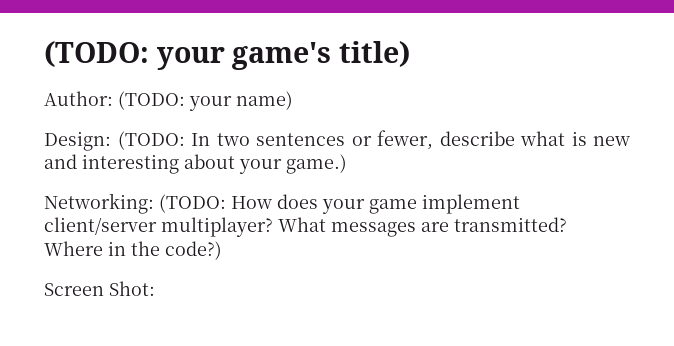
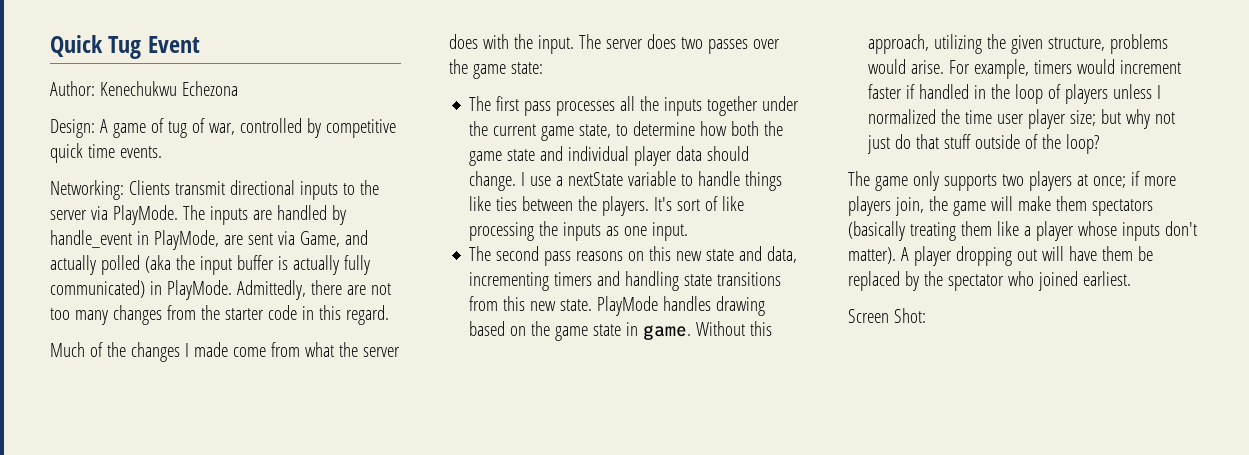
[44,41,411,70] [44,91,293,111] [44,130,630,151] [44,154,347,174] [44,193,520,214] [44,217,567,237] [44,241,222,260] (TODO: your game's title) // Author: (TODO: your name) // Design: (TODO: In two sentences or fewer, describe what is new and interesting about your game.) // Networking: (TODO: How does your game implement client/server multiplayer? What messages are transmitted? Where in the code?) -> [50,35,200,59] [50,81,238,96] [50,118,396,138] [50,143,162,163] [50,180,379,200] [50,205,346,225] [50,230,368,250] [50,255,370,275] [50,280,391,300] [50,305,389,325] [50,342,400,362] [449,34,780,54] [449,59,543,79] [469,96,800,116] [469,121,784,141] [469,146,750,166] [469,171,783,191] [469,196,745,216] [469,221,689,241] [469,246,798,266] [469,271,782,291] [469,296,766,316] [469,321,773,341] [868,34,1169,54] [868,59,1182,79] [868,84,1162,104] [868,109,1176,129] [867,134,1100,154] [848,171,1176,191] [848,196,1153,216] [848,221,1197,241] [848,246,1153,266] [848,271,1131,291] Quick Tug Event // Author: Kenechukwu Echezona // Design: A game of tug of war, controlled by competitive quick time events. // Networking: Clients transmit directional inputs to the server via PlayMode. The inputs are handled by handle_event in PlayMode, are sent via Game, and actually polled (aka the input buffer is actually fully communicated) in PlayMode. Admittedly, there are not too many changes from the starter code in this regard. // Much of the changes I made come from what the server does with the input. The server does two passes over the game state: // The first pass processes all the inputs together under the current game state, to determine how both the game state and individual player data should change. I use a nextState variable to handle things like ties between the players. It's sort of like processing the inputs as one input. // The second pass reasons on this new state and data, incrementing timers and handling state transitions from this new state. PlayMode handles drawing based on the game state in game. Without this approach, utilizing the given structure, problems would arise. For example, timers would increment faster if handled in the loop of players unless I normalized the time user player size; but why not just do that stuff outside of the loop? // The game only supports two players at once; if more players join, the game will make them spectators (basically treating them like a player whose inputs don't matter). A player dropping out will have them be replaced by the spectator who joined earliest.

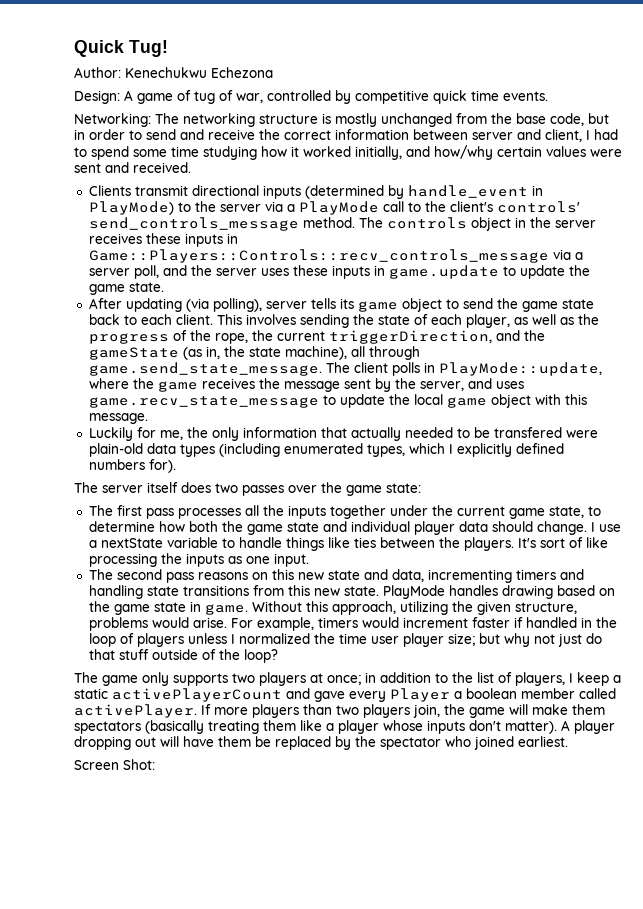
[108,36,200,59] Tug Event -> [129,40,168,57] Tug!
[128,180,379,200] [50,205,346,225] [50,230,368,250] [50,255,370,275] [50,280,391,300] [50,305,389,325] [50,342,400,362] [449,34,574,54] Clients transmit directional inputs to the server via PlayMode. The inputs are handled by handle_event in PlayMode, are sent via Game, and actually polled (aka the input buffer is actually fully communicated) in PlayMode. Admittedly, there are not too many changes from the starter code in this regard. // Much of the changes I made come from what the server does with the input. -> [155,113,609,127] [74,129,618,142] [74,145,622,160] [74,162,191,173] [88,185,543,199] [88,201,580,215] [88,217,596,231] [88,233,238,247] [88,249,583,263] [88,265,590,279] [88,282,164,295] [88,298,594,312] [88,314,599,328] [88,330,545,344] [88,346,420,360] [88,362,602,376] [88,378,524,392] [88,394,587,408] [88,413,148,424] [88,427,598,441] [88,443,564,457] [88,459,176,473] The networking structure is mostly unchanged from the base code, but in order to send and receive the correct information between server and client, I had to spend some time studying how it worked initially, and how/why certain values were sent and received. // Clients transmit directional inputs (determined by handle_event in PlayMode) to the server via a PlayMode call to the client's controls' send_controls_message method. The controls object in the server receives these inputs in Game::Players::Controls::recv_controls_message via a server poll, and the server uses these inputs in game.update to update the game state. // After updating (via polling), server tells its game object to send the game state back to each client. This involves sending the state of each player, as well as the progress of the rope, the current triggerDirection, and the gameState (as in, the state machine), all through game.send_state_message. The client polls in PlayMode::update, where the game receives the message sent by the server, and uses game.recv_state_message to update the local game object with this message. // Luckily for me, the only information that actually needed to be transfered were plain-old data types (including enumerated types, which I explicitly defined numbers for). //
(643, 44) none -> [147,482,178,493] itself
[1130,171,1176,186] if more -> [365,672,621,686] [74,688,616,702] [74,704,359,718] in addition to the list of players, I keep a static activePlayerCount and gave every Player a boolean member called activePlayer. If more players than two

